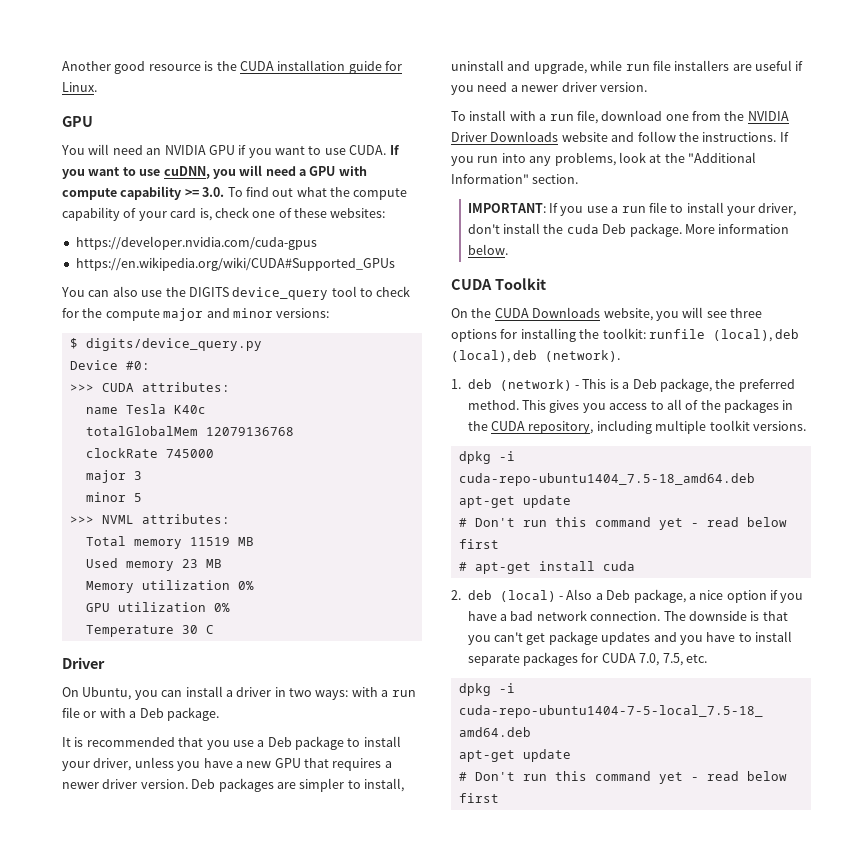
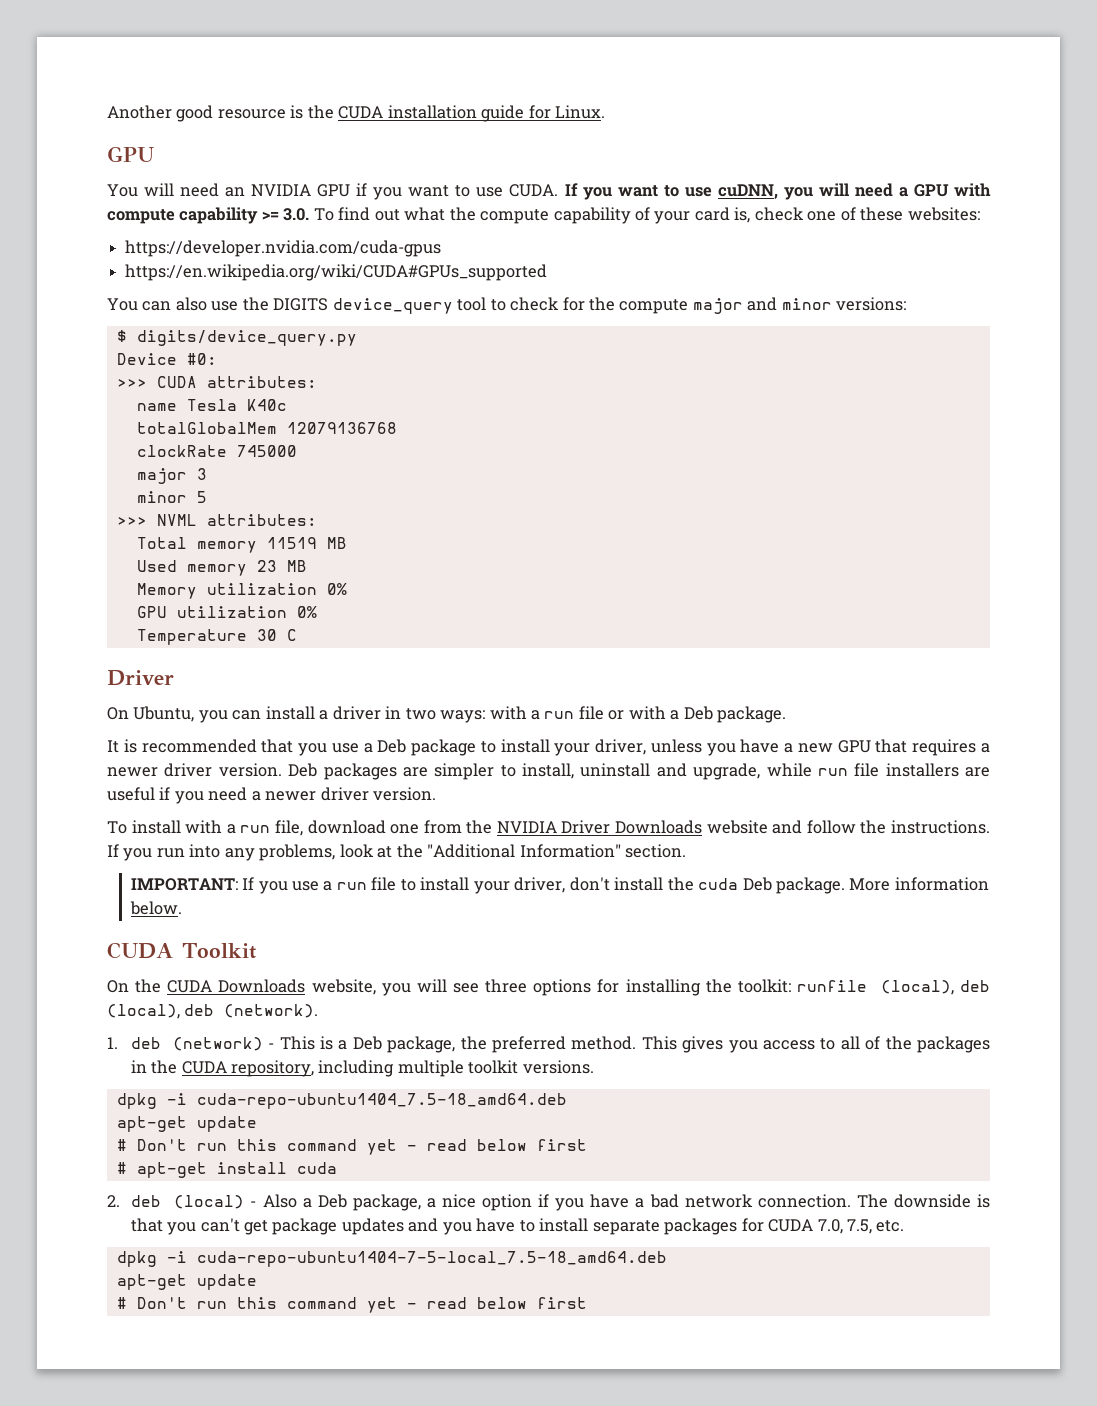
[75,257,395,271] https://en.wikipedia.org/wiki/CUDA#Supported_GPUs -> [125,264,548,281] https://en.wikipedia.org/wiki/CUDA#GPUs_supported

